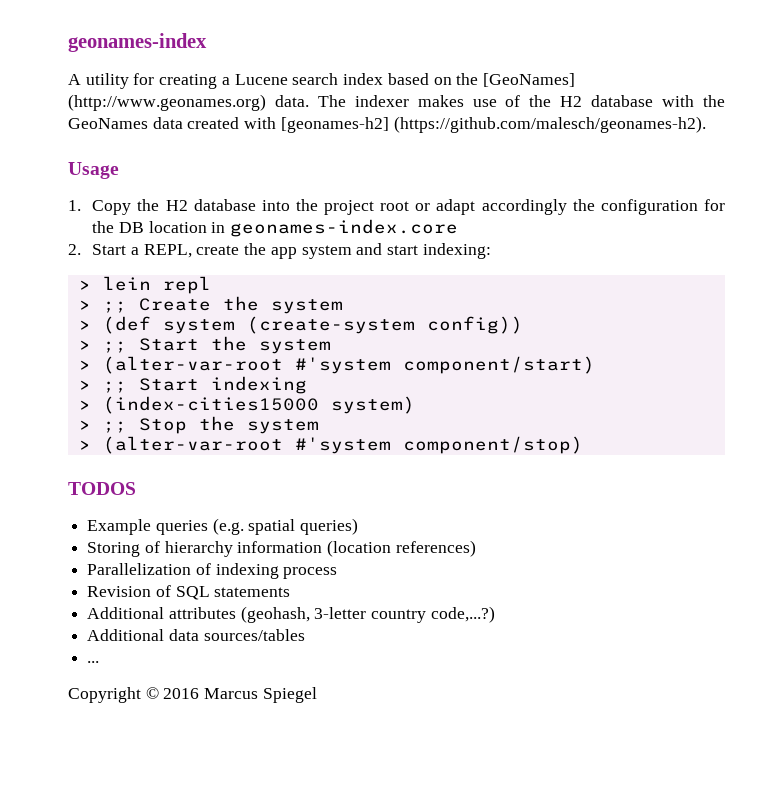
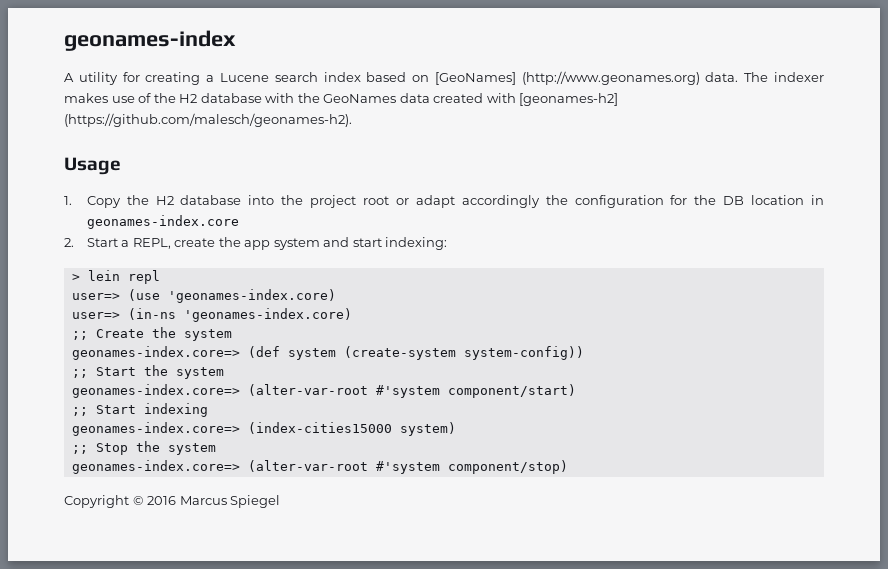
[456,73,479,85] the -> (430, 78) none
[78,300,91,310] > -> [71,289,336,303] [71,308,352,322] user=> (use 'geonames-index.core) // user=> (in-ns 'geonames-index.core) //
[78,320,91,330] > -> [71,346,240,360] geonames-index.core=>
[426,316,523,334] [78,340,91,350] config)) // > -> [463,346,584,360] system-config)) //
[78,360,91,370] > -> [71,384,240,398] geonames-index.core=>
[78,380,91,390] > -> (576, 391) none
[78,400,91,410] > -> [71,422,240,436] geonames-index.core=>
[78,420,91,430] > -> (456, 429) none
[78,440,91,450] > -> [71,460,240,474] geonames-index.core=>
[68,482,136,495] [87,518,359,535] [87,540,476,557] [87,563,338,579] [87,585,291,600] [87,606,495,623] [87,629,305,641] [87,661,100,663] // TODOS // Example queries (e.g. spatial queries) // Storing of hierarchy information (location references) // Parallelization of indexing process // Revision of SQL statements // Additional attributes (geohash, 3-letter country code,...?) // Additional data sources/tables // ... -> (568, 467) none

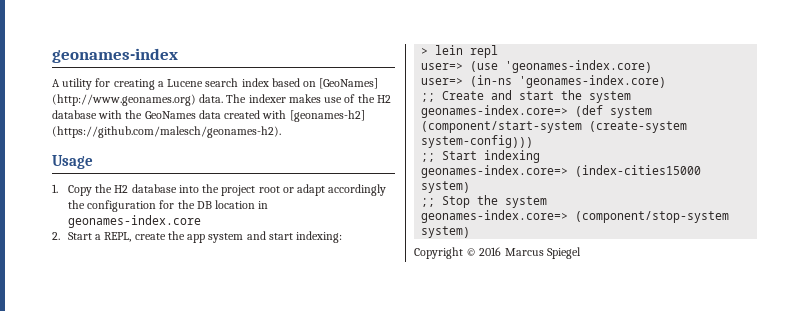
(144, 333) none -> [491,90,555,100] and start
[343,346,584,360] [71,365,224,379] [71,384,576,398] (create-system system-config)) // ;; Start the system // geonames-index.core=> (alter-var-root #'system component/start) -> [421,121,688,133] [421,135,534,148] (component/start-system (create-system system-config)))
[247,460,568,474] (alter-var-root #'system component/stop) -> [575,211,730,223] [421,226,471,238] (component/stop-system system)

